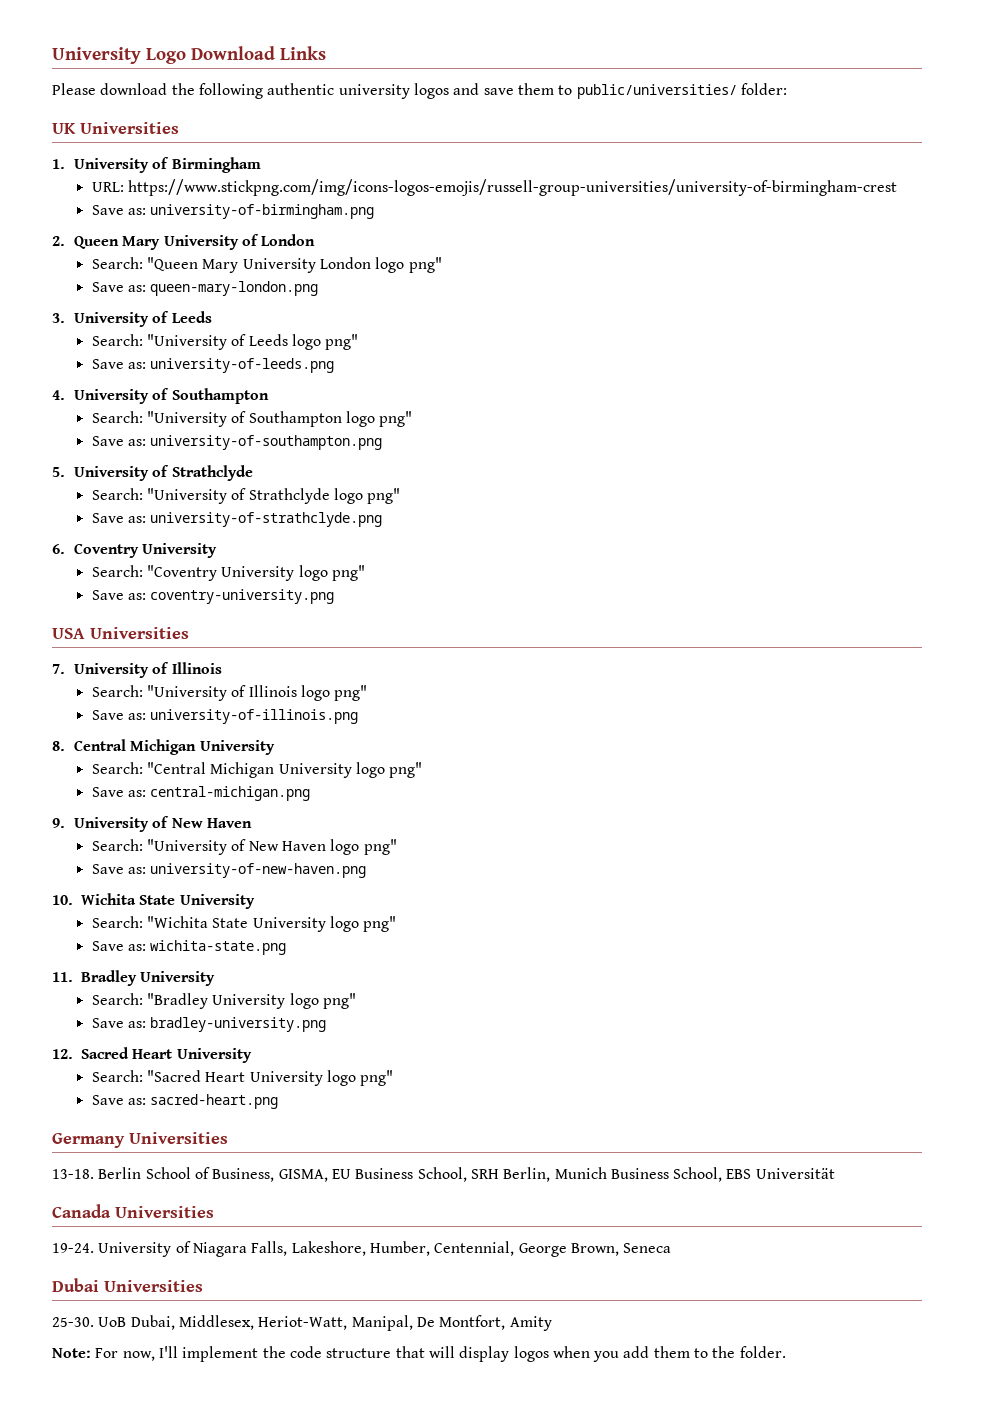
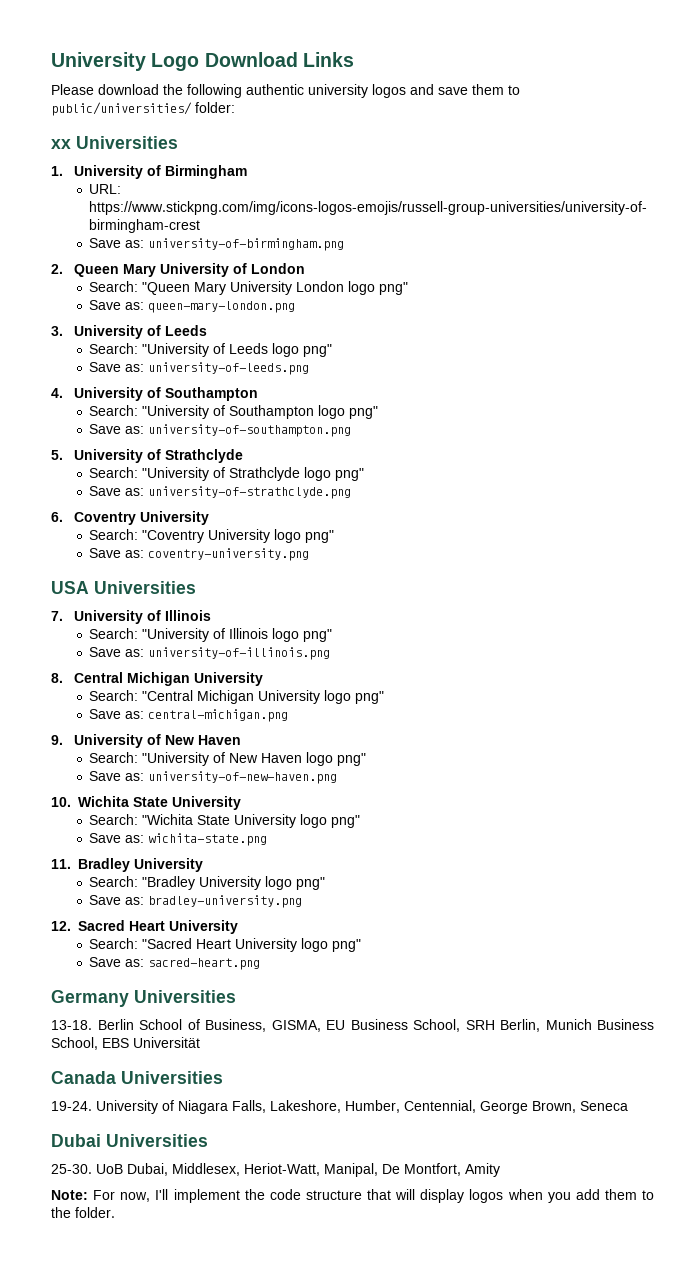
[52,123,76,134] UK -> [51,139,71,149] xx

